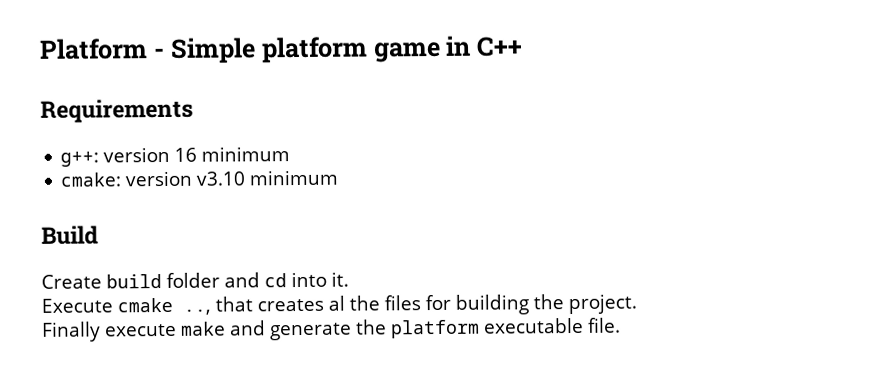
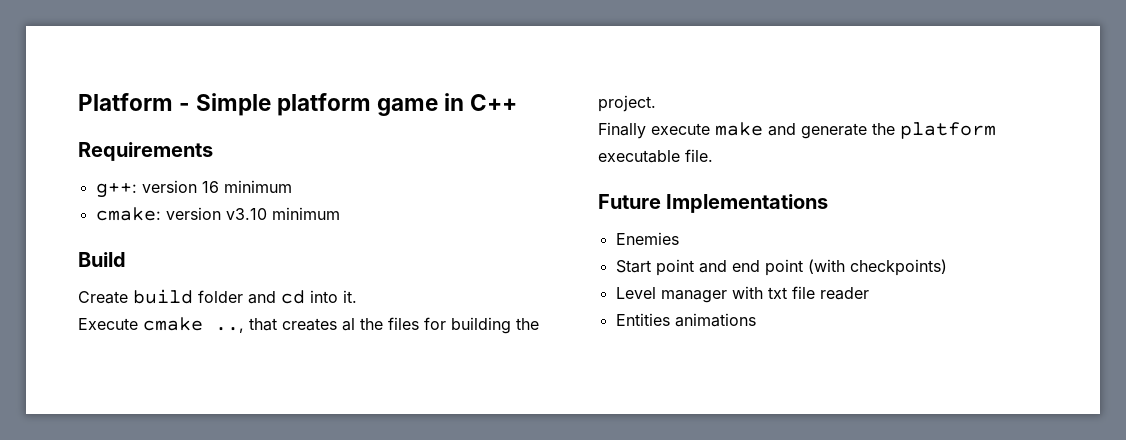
(621, 325) none -> [598,194,829,213] [615,232,679,245] [615,259,947,276] [615,286,869,303] [615,313,756,327] // Future Implementations // Enemies // Start point and end point (with checkpoints) // Level manager with txt file reader // Entities animations

